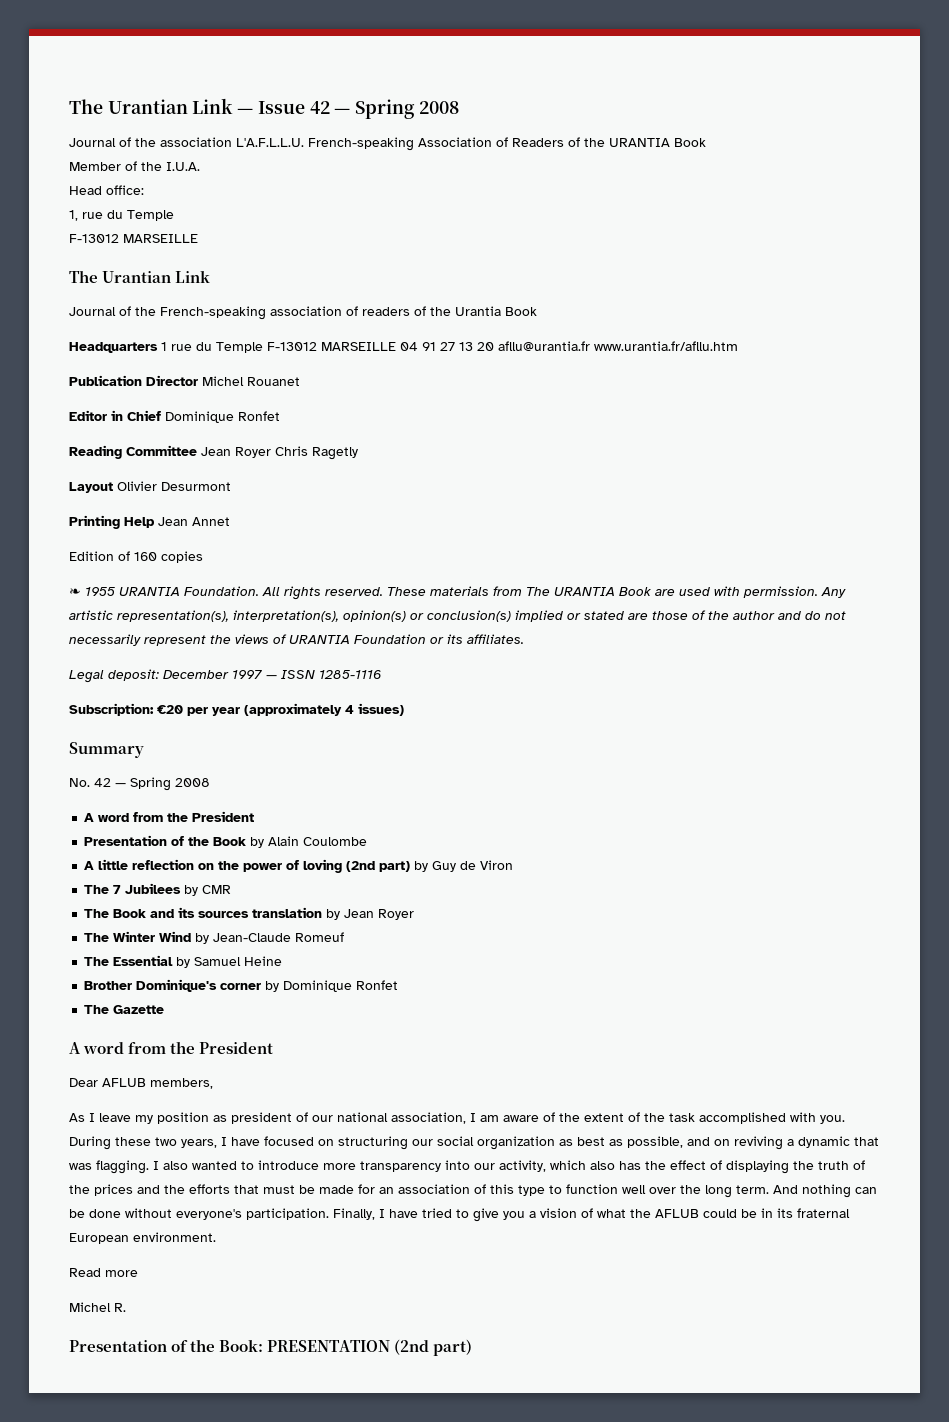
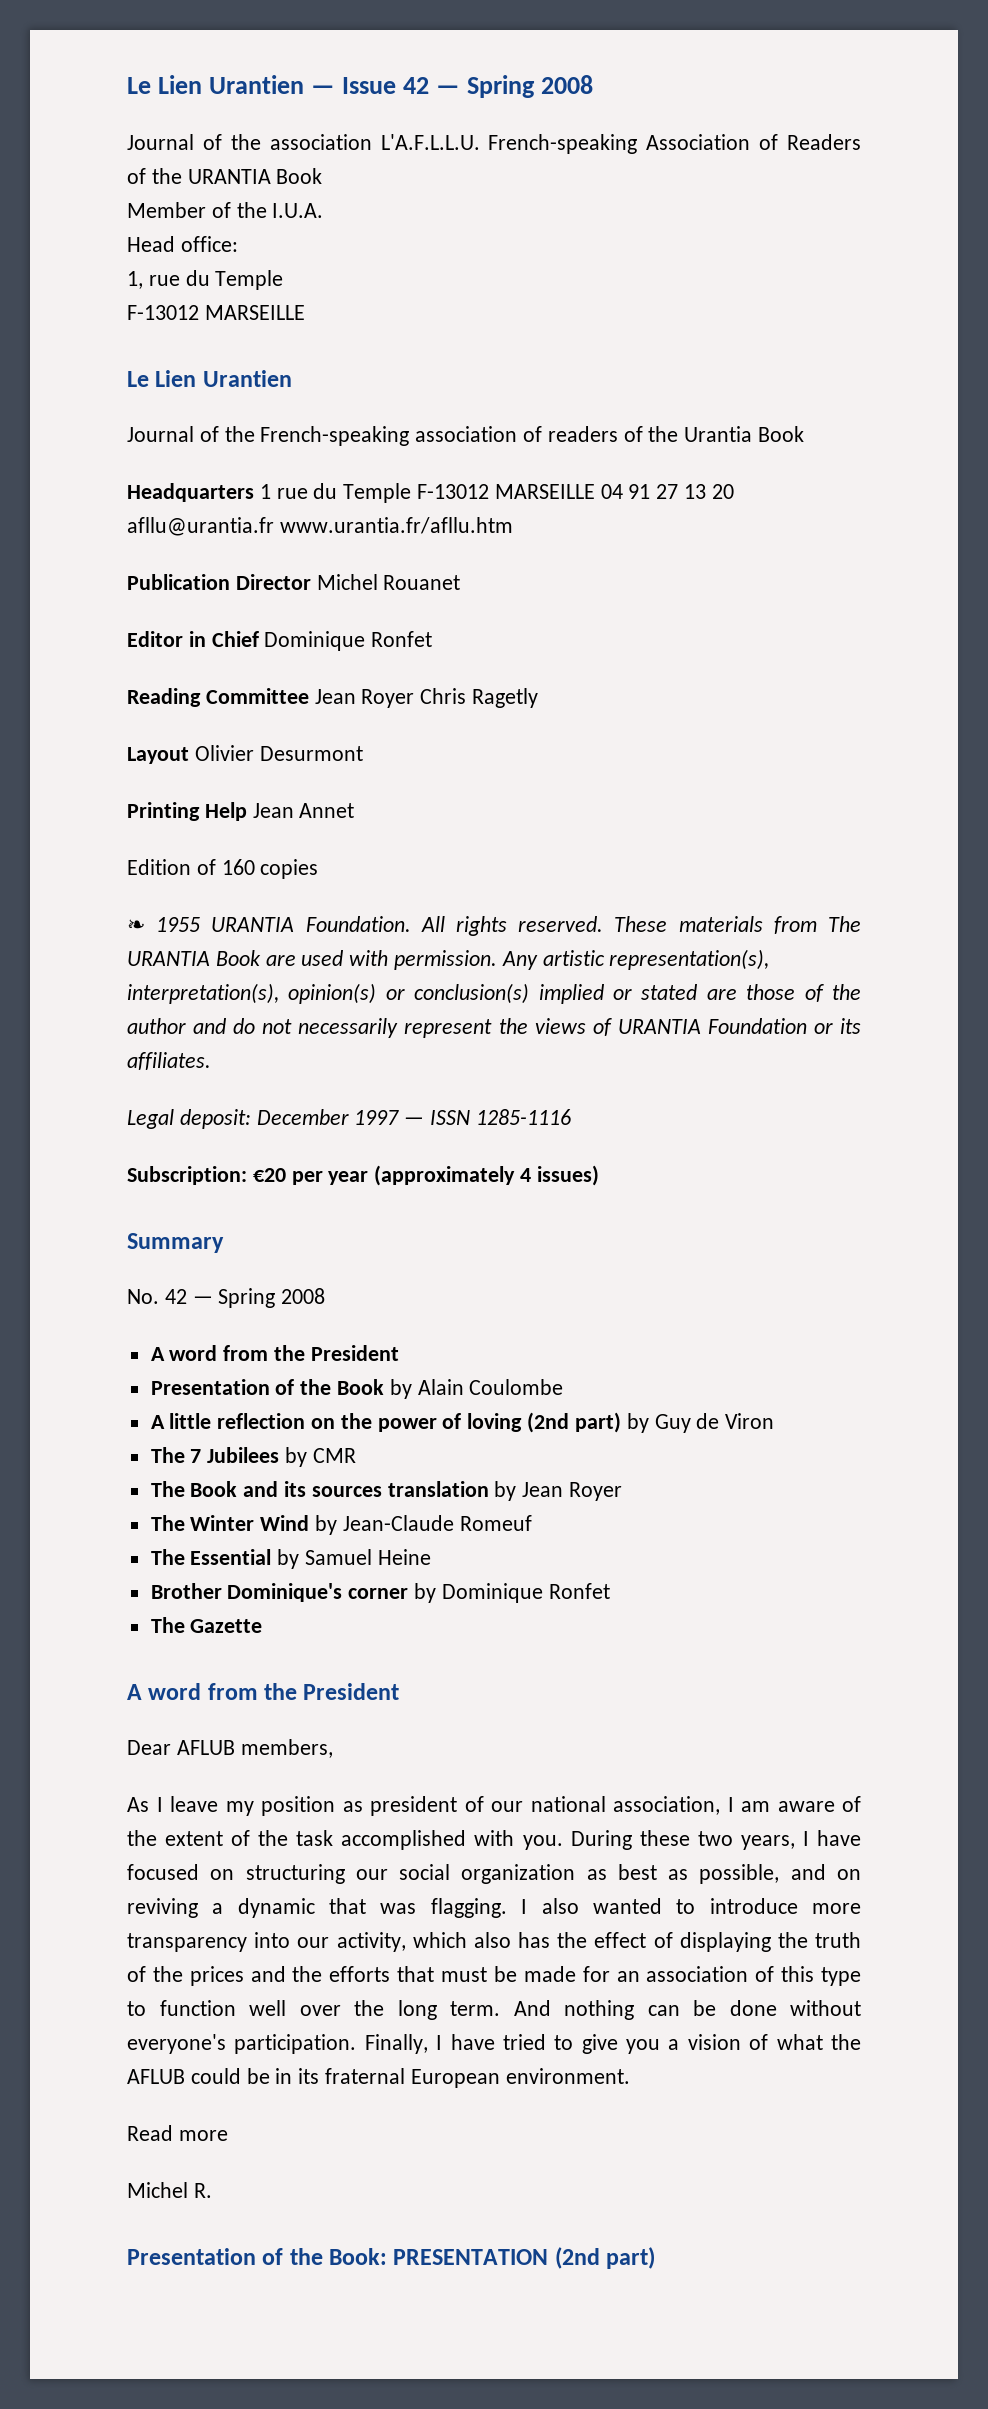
[69,98,234,114] The Urantian Link -> [127,75,305,94] Le Lien Urantien
[69,270,211,283] The Urantian Link -> [127,370,292,387] Le Lien Urantien

